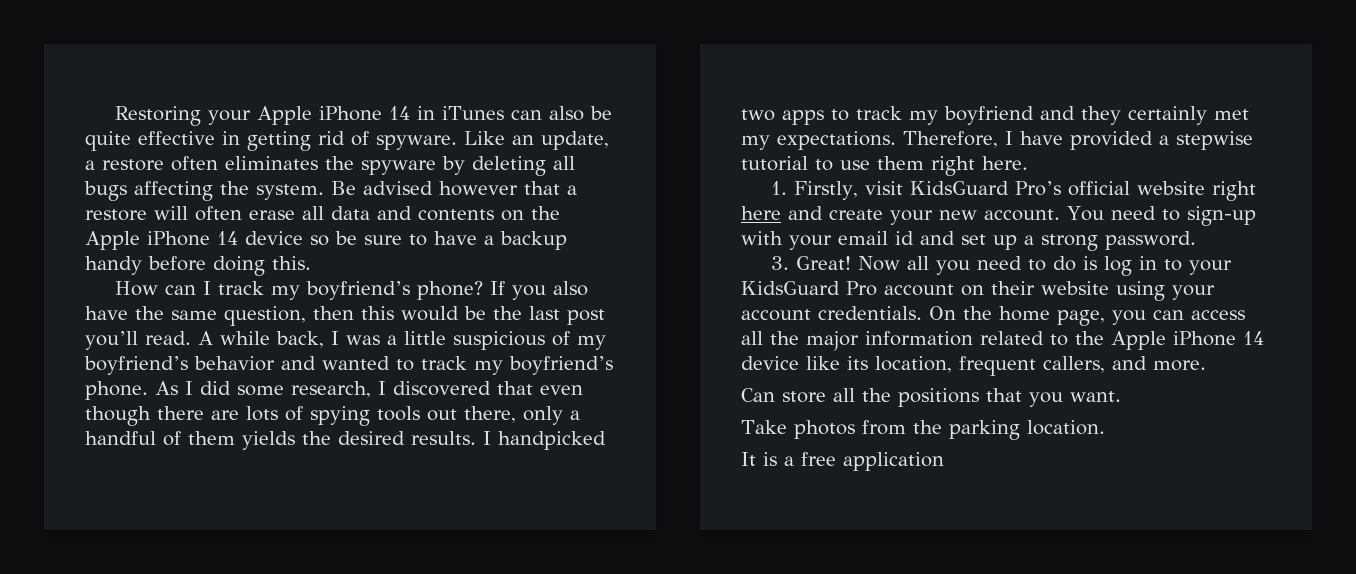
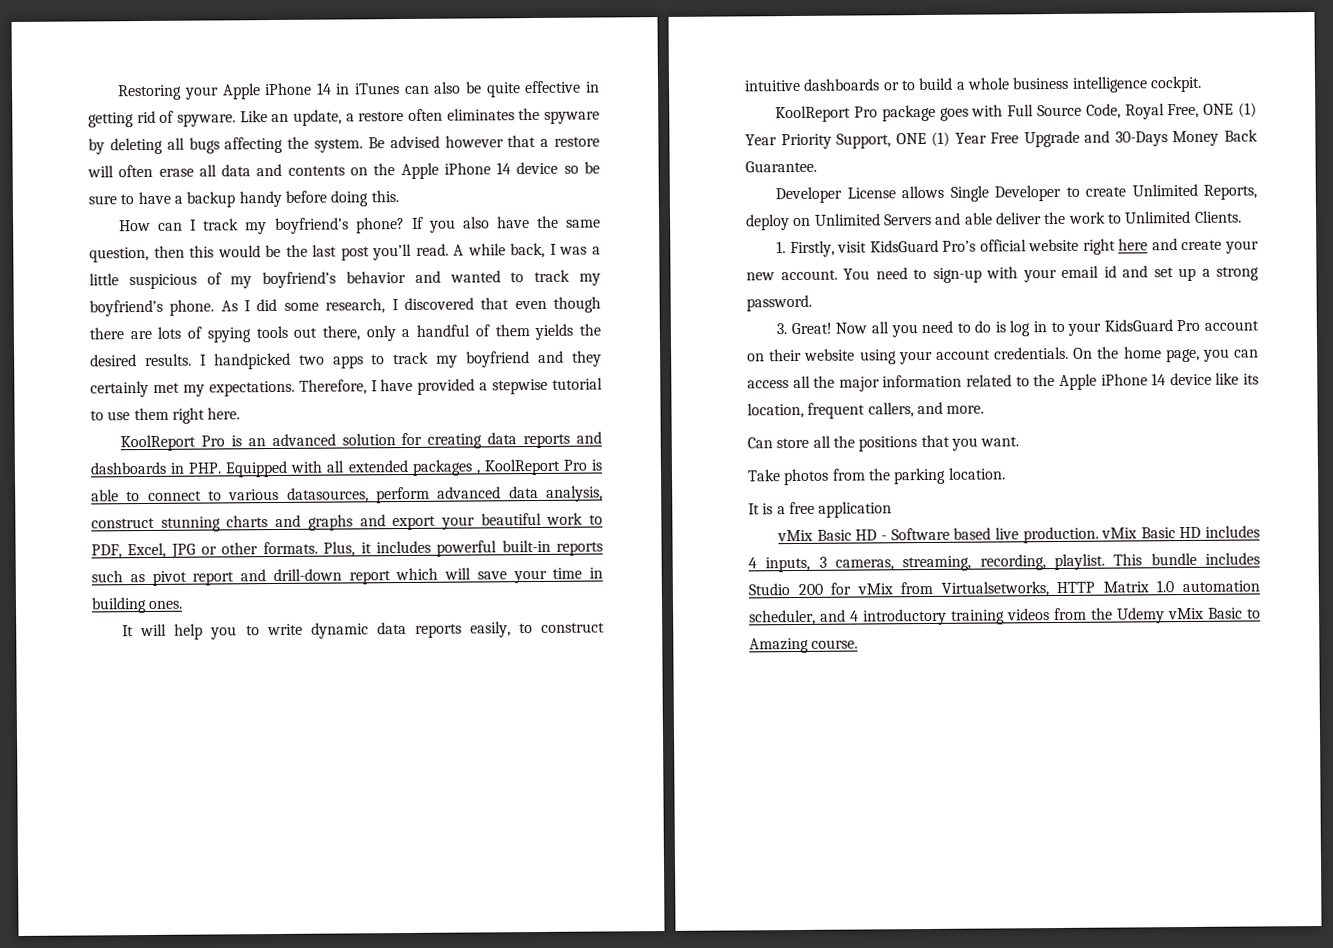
(1028, 163) none -> [120,431,602,452] [90,458,602,478] [91,485,603,504] [91,512,603,532] [91,539,604,559] [91,567,603,586] [91,597,184,614] [122,621,605,640] [744,75,1202,93] [775,102,1257,123] [745,129,1259,150] [745,160,817,173] [775,183,1257,204] [746,210,1242,231] // KoolReport Pro is an advanced solution for creating data reports and dashboards in PHP. Equipped with all extended packages , KoolReport Pro is able to connect to various datasources, perform advanced data analysis, construct stunning charts and graphs and export your beautiful work to PDF, Excel, JPG or other formats. Plus, it includes powerful built-in reports such as pivot report and drill-down report which will save your time in building ones. // It will help you to write dynamic data reports easily, to construct intuitive dashboards or to build a whole business intelligence cockpit. // KoolReport Pro package goes with Full Source Code, Royal Free, ONE (1) Year Priority Support, ONE (1) Year Free Upgrade and 30-Days Money Back Guarantee. // Developer License allows Single Developer to create Unlimited Reports, deploy on Unlimited Servers and able deliver the work to Unlimited Clients.
(944, 461) none -> [777,525,1260,544] [748,552,1260,573] [748,580,1260,597] [749,607,1261,626] [749,637,859,654] // vMix Basic HD - Software based live production. vMix Basic HD includes 4 inputs, 3 cameras, streaming, recording, playlist. This bundle includes Studio 200 for vMix from Virtualsetworks, HTTP Matrix 1.0 automation scheduler, and 4 introductory training videos from the Udemy vMix Basic to Amazing course.

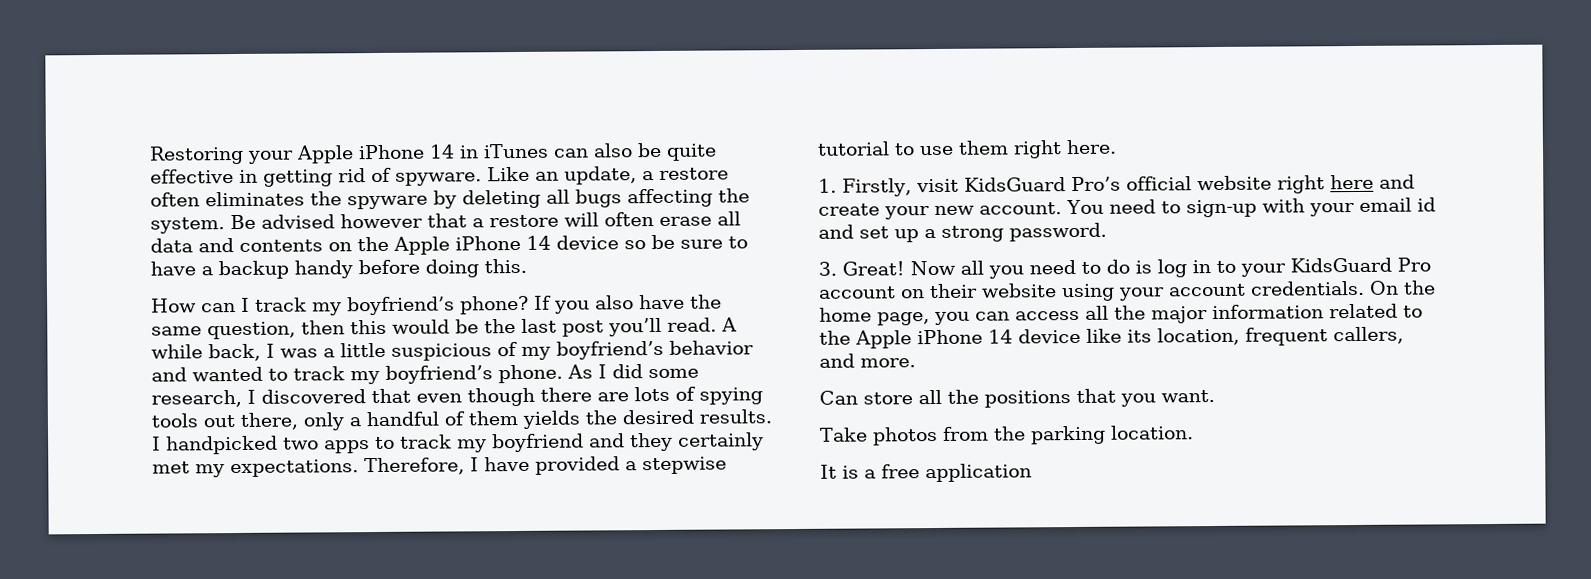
[120,431,602,452] [90,458,602,478] [91,485,603,504] [91,512,603,532] [91,539,604,559] [91,567,603,586] [91,597,184,614] [122,621,605,640] [744,75,1202,93] [775,102,1257,123] [745,129,1259,150] [745,160,817,173] [775,183,1257,204] [746,210,1242,231] // KoolReport Pro is an advanced solution for creating data reports and dashboards in PHP. Equipped with all extended packages , KoolReport Pro is able to connect to various datasources, perform advanced data analysis, construct stunning charts and graphs and export your beautiful work to PDF, Excel, JPG or other formats. Plus, it includes powerful built-in reports such as pivot report and drill-down report which will save your time in building ones. // It will help you to write dynamic data reports easily, to construct intuitive dashboards or to build a whole business intelligence cockpit. // KoolReport Pro package goes with Full Source Code, Royal Free, ONE (1) Year Priority Support, ONE (1) Year Free Upgrade and 30-Days Money Back Guarantee. // Developer License allows Single Developer to create Unlimited Reports, deploy on Unlimited Servers and able deliver the work to Unlimited Clients. -> (1117, 147) none
[777,525,1260,544] [748,552,1260,573] [748,580,1260,597] [749,607,1261,626] [749,637,859,654] // vMix Basic HD - Software based live production. vMix Basic HD includes 4 inputs, 3 cameras, streaming, recording, playlist. This bundle includes Studio 200 for vMix from Virtualsetworks, HTTP Matrix 1.0 automation scheduler, and 4 introductory training videos from the Udemy vMix Basic to Amazing course. -> (1032, 473) none

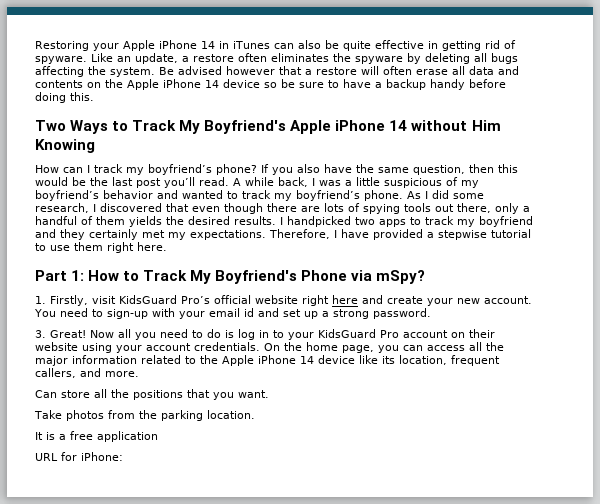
(527, 266) none -> [35,120,501,134] [35,139,95,153] // Two Ways to Track My Boyfriend's Apple iPhone 14 without Him Knowing
(1117, 147) none -> [35,270,426,284] // Part 1: How to Track My Boyfriend's Phone via mSpy?
(1032, 473) none -> [35,452,123,461] // URL for iPhone:

